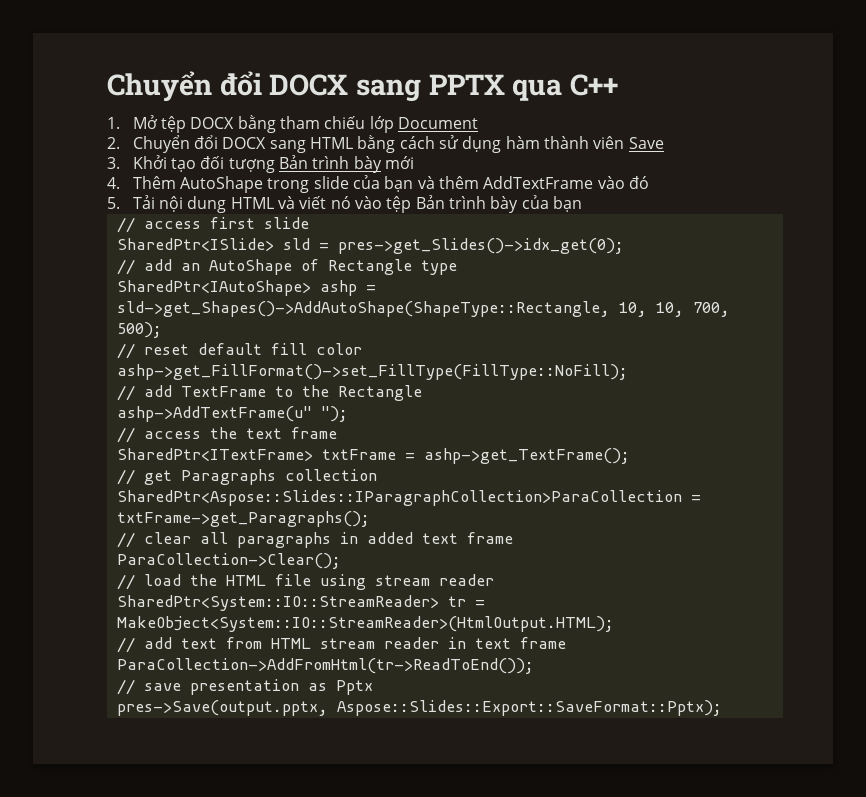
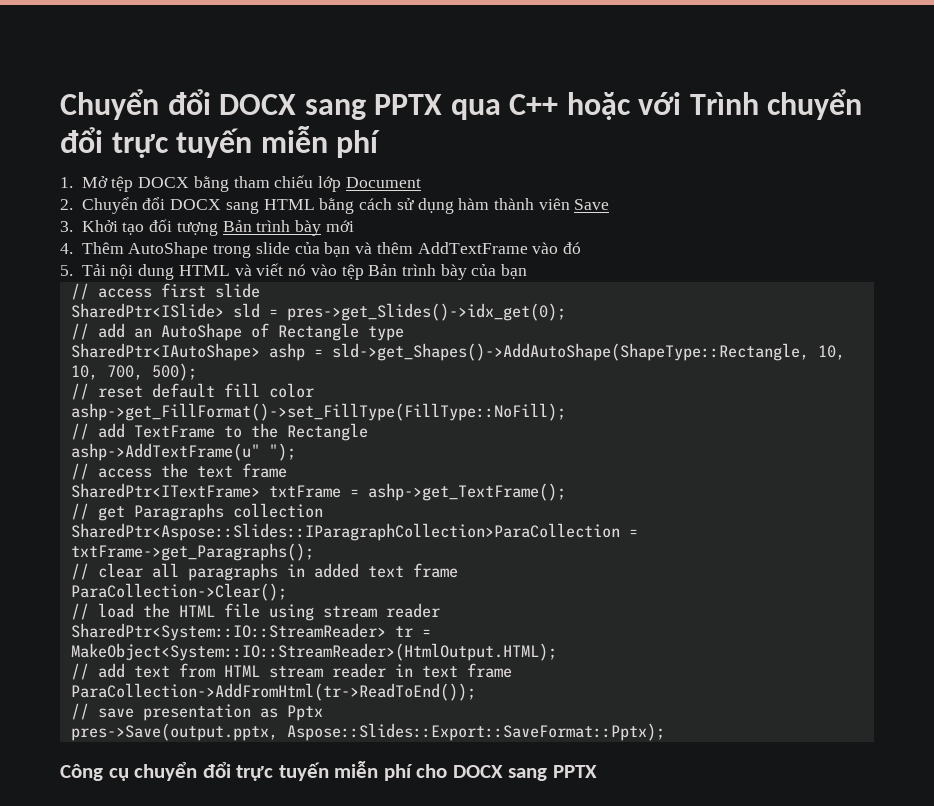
(619, 85) none -> [566,89,863,120] [60,126,381,158] hoặc với Trình chuyển đổi trực tuyến miễn phí
(722, 708) none -> [60,761,597,781] // Công cụ chuyển đổi trực tuyến miễn phí cho DOCX sang PPTX

